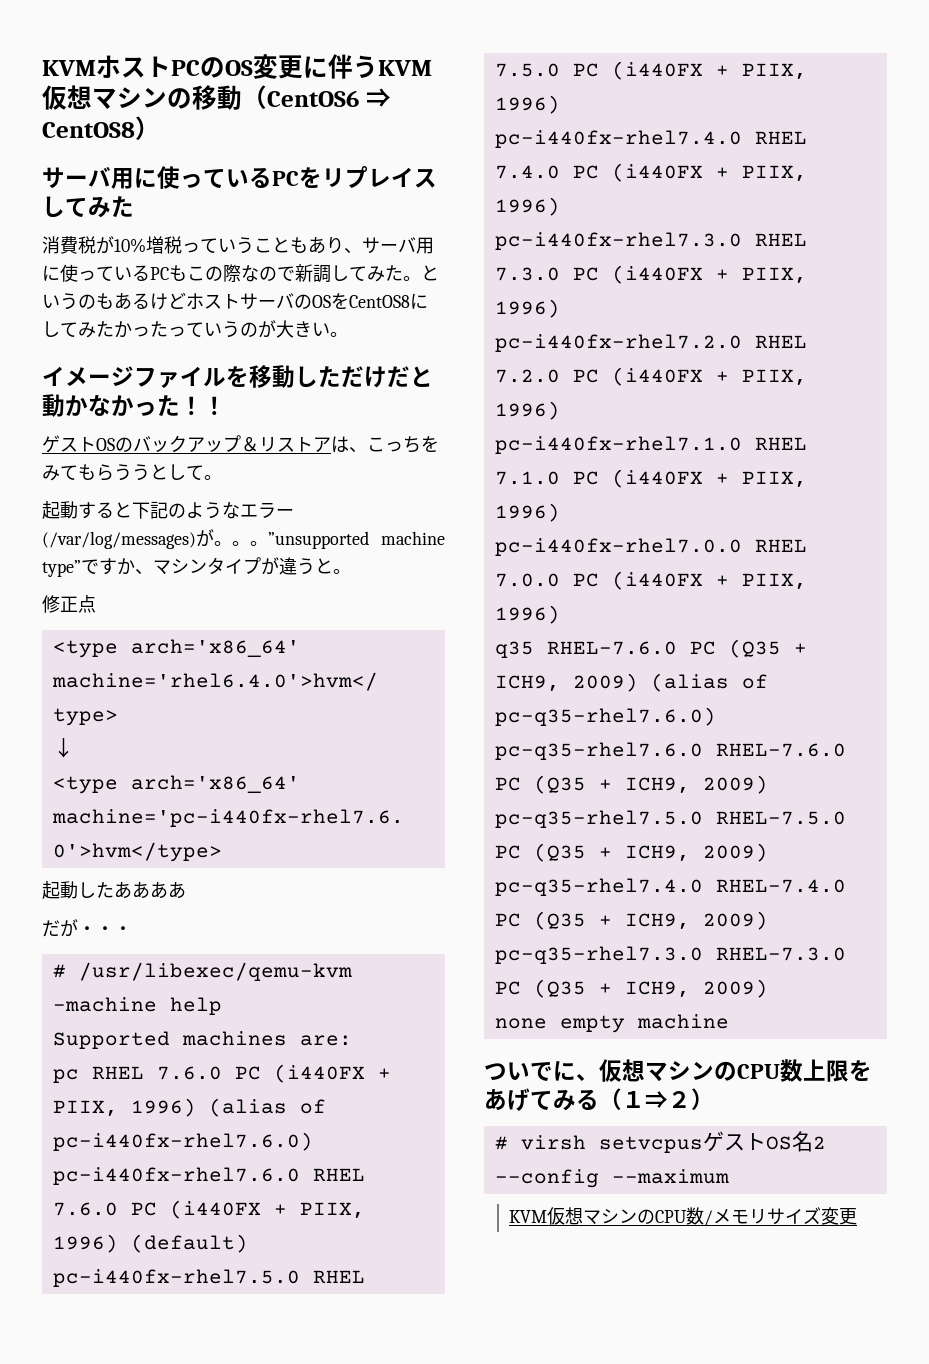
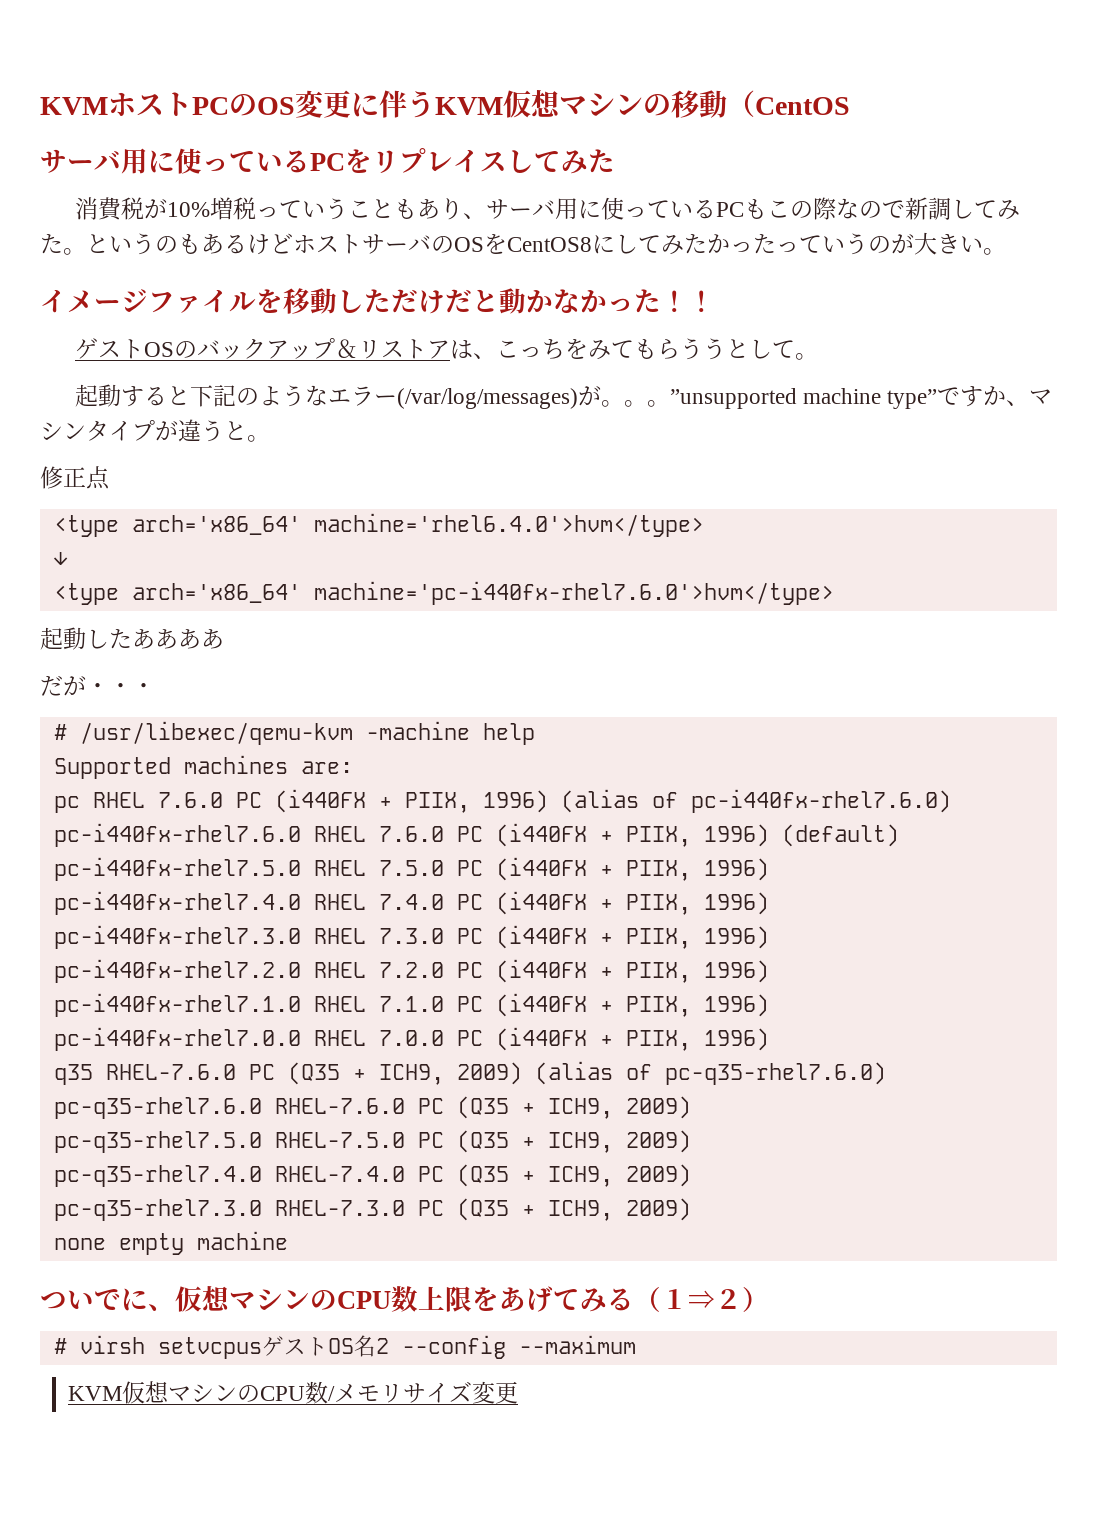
[267,88,391,107] [42,116,160,140] CentOS6 ⇒ CentOS8） -> [755,97,850,115] CentOS

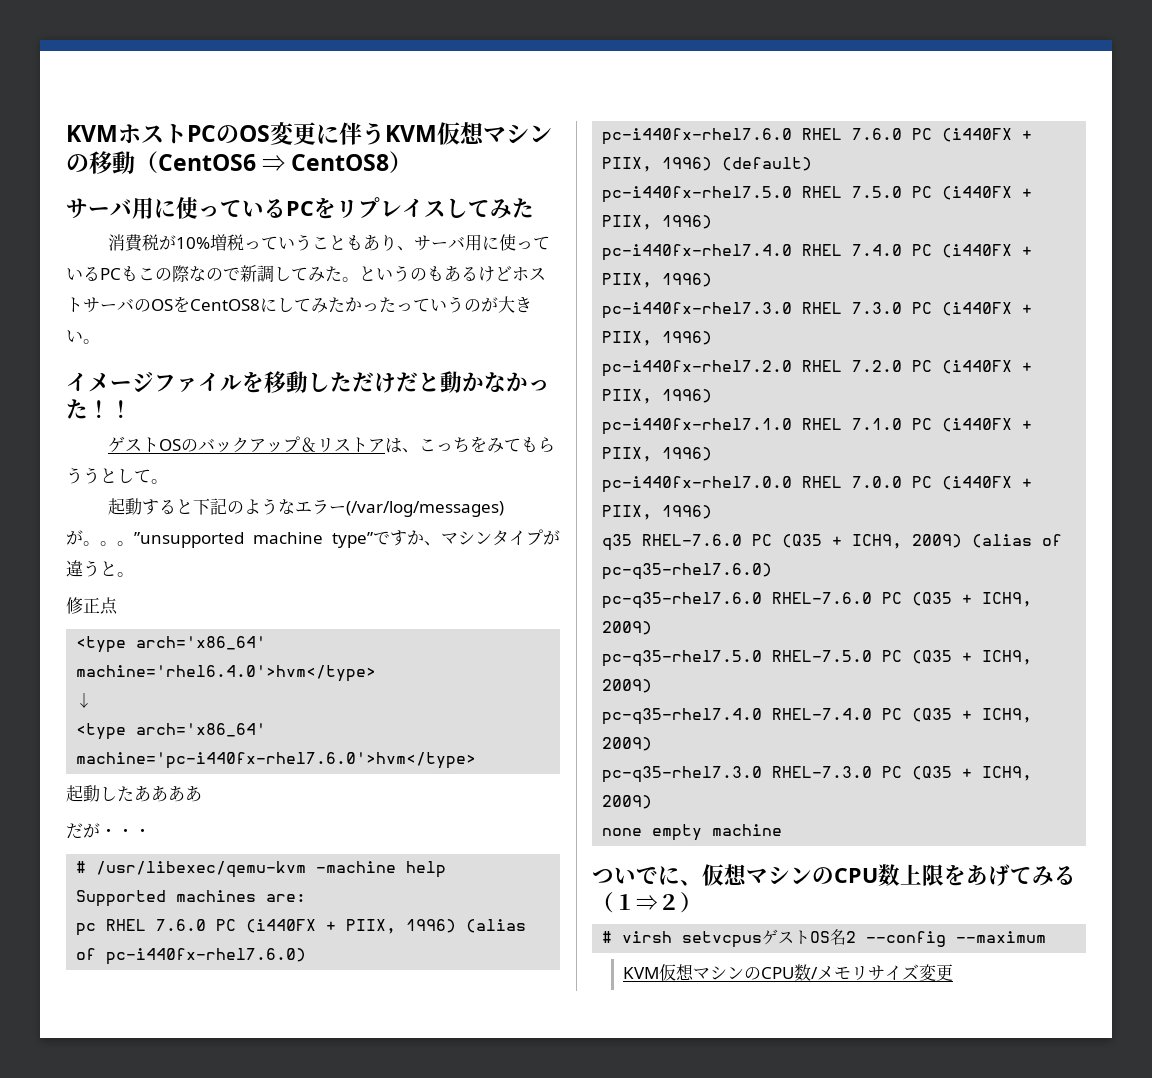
[755,97,850,115] CentOS -> [158,151,413,173] CentOS6 ⇒ CentOS8）

